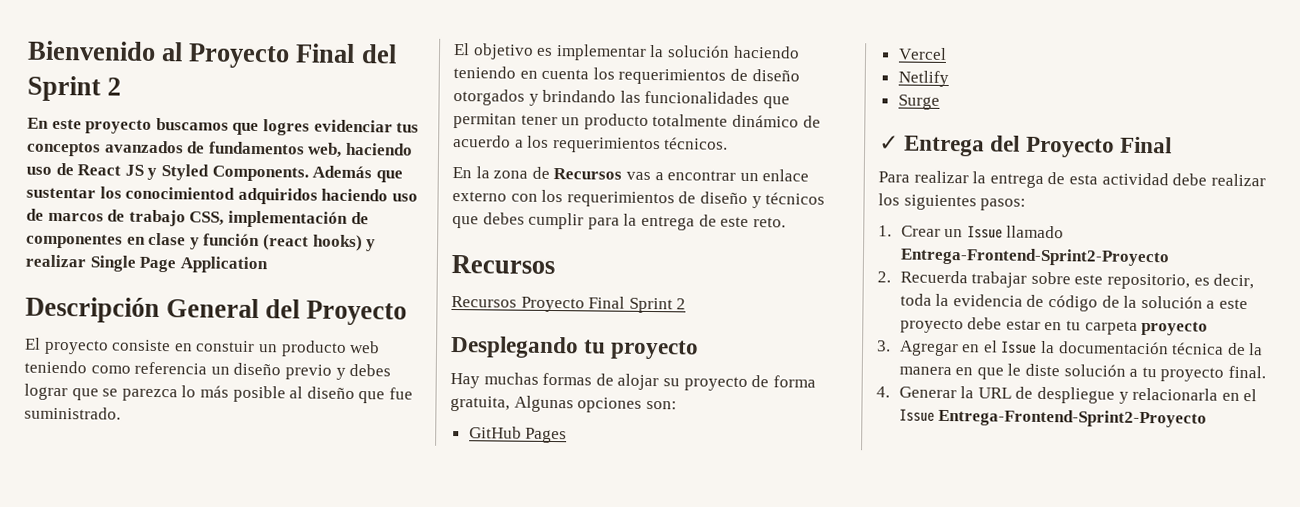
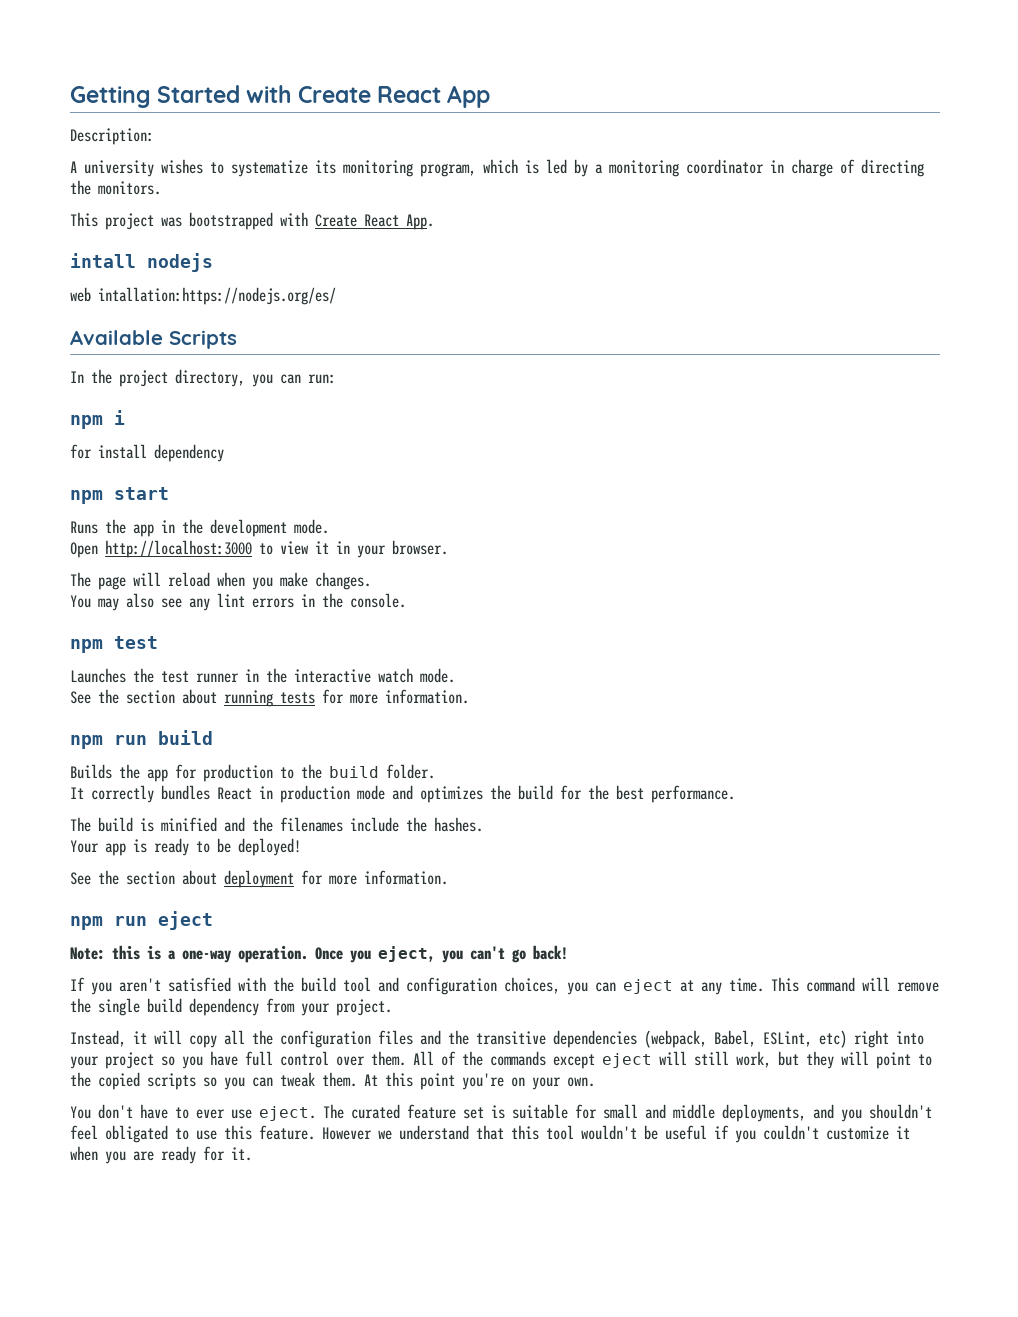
[27,40,397,69] [27,75,122,102] [27,117,420,136] [26,140,413,158] [26,162,403,183] [26,186,418,205] [26,208,369,228] [26,232,377,252] [25,254,268,274] [25,296,408,326] [24,337,381,357] [24,360,392,380] [24,383,413,404] [24,406,121,420] [453,43,800,61] [453,66,800,85] [453,89,790,109] [453,113,821,130] [453,135,729,154] [452,166,810,182] [452,189,826,209] [452,212,786,231] [451,254,555,275] [451,295,687,314] [450,335,700,360] [450,372,816,391] [450,395,677,413] [468,426,568,444] [897,47,947,60] [897,70,949,88] [897,94,940,110] [879,135,1172,158] [878,170,1266,188] [878,193,1027,211] [878,225,1065,239] [899,247,1170,267] [877,270,1255,290] [899,293,1249,312] [899,317,1209,336] [877,340,1264,357] [898,363,1267,382] [876,386,1258,404] [898,408,1208,428] Bienvenido al Proyecto Final del Sprint 2 // En este proyecto buscamos que logres evidenciar tus conceptos avanzados de fundamentos web, haciendo uso de React JS y Styled Components. Además que sustentar los conocimientod adquiridos haciendo uso de marcos de trabajo CSS, implementación de componentes en clase y función (react hooks) y realizar Single Page Application // Descripción General del Proyecto // El proyecto consiste en constuir un producto web teniendo como referencia un diseño previo y debes lograr que se parezca lo más posible al diseño que fue suministrado. // El objetivo es implementar la solución haciendo teniendo en cuenta los requerimientos de diseño otorgados y brindando las funcionalidades que permitan tener un producto totalmente dinámico de acuerdo a los requerimientos técnicos. // En la zona de Recursos vas a encontrar un enlace externo con los requerimientos de diseño y técnicos que debes cumplir para la entrega de este reto. // Recursos // Recursos Proyecto Final Sprint 2 // Desplegando tu proyecto // Hay muchas formas de alojar su proyecto de forma gratuita, Algunas opciones son: // GitHub Pages // Vercel // Netlify // Surge // ✓ Entrega del Proyecto Final // Para realizar la entrega de esta actividad debe realizar los siguientes pasos: // 1. Crear un Issue llamado Entrega-Frontend-Sprint2-Proyecto // 2. Recuerda trabajar sobre este repositorio, es decir, toda la evidencia de código de la solución a este proyecto debe estar en tu carpeta proyecto // 3. Agregar en el Issue la documentación técnica de la manera en que le diste solución a tu proyecto final. // 4. Generar la URL de despliegue y relacionarla en el Issue Entrega-Frontend-Sprint2-Proyecto -> [70,85,491,108] [70,128,154,145] [70,159,924,177] [70,180,161,195] [70,212,434,230] [70,253,213,272] [70,287,336,305] [70,330,237,349] [70,369,336,387] [70,410,125,429] [70,444,224,462] [70,487,169,504] [70,519,329,537] [70,540,448,558] [70,572,371,590] [70,593,406,611] [70,636,158,653] [70,668,455,683] [70,689,469,707] [70,730,213,749] [70,764,435,782] [70,785,735,803] [70,817,483,832] [70,838,301,856] [70,870,448,888] [70,911,213,930] [70,945,568,963] [70,977,939,995] [70,998,392,1016] [70,1030,924,1048] [70,1051,932,1069] [70,1072,595,1090] [70,1104,932,1122] [70,1125,910,1143] [70,1146,252,1164] Getting Started with Create React App // Description: // A university wishes to systematize its monitoring program, which is led by a monitoring coordinator in charge of directing the monitors. // This project was bootstrapped with Create React App. // intall nodejs // web intallation:https://nodejs.org/es/ // Available Scripts // In the project directory, you can run: // npm i // for install dependency // npm start // Runs the app in the development mode. // Open http://localhost:3000 to view it in your browser. // The page will reload when you make changes. // You may also see any lint errors in the console. // npm test // Launches the test runner in the interactive watch mode. // See the section about running tests for more information. // npm run build // Builds the app for production to the build folder. // It correctly bundles React in production mode and optimizes the build for the best performance. // The build is minified and the filenames include the hashes. // Your app is ready to be deployed! // See the section about deployment for more information. // npm run eject // Note: this is a one-way operation. Once you eject, you can't go back! // If you aren't satisfied with the build tool and configuration choices, you can eject at any time. This command will remove the single build dependency from your project. // Instead, it will copy all the configuration files and the transitive dependencies (webpack, Babel, ESLint, etc) right into your project so you have full control over them. All of the commands except eject will still work, but they will point to the copied scripts so you can tweak them. At this point you're on your own. // You don't have to ever use eject. The curated feature set is suitable for small and middle deployments, and you shouldn't feel obligated to use this feature. However we understand that this tool wouldn't be useful if you couldn't customize it when you are ready for it.

